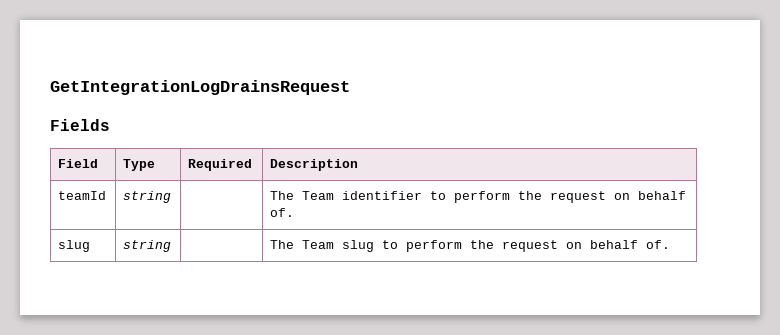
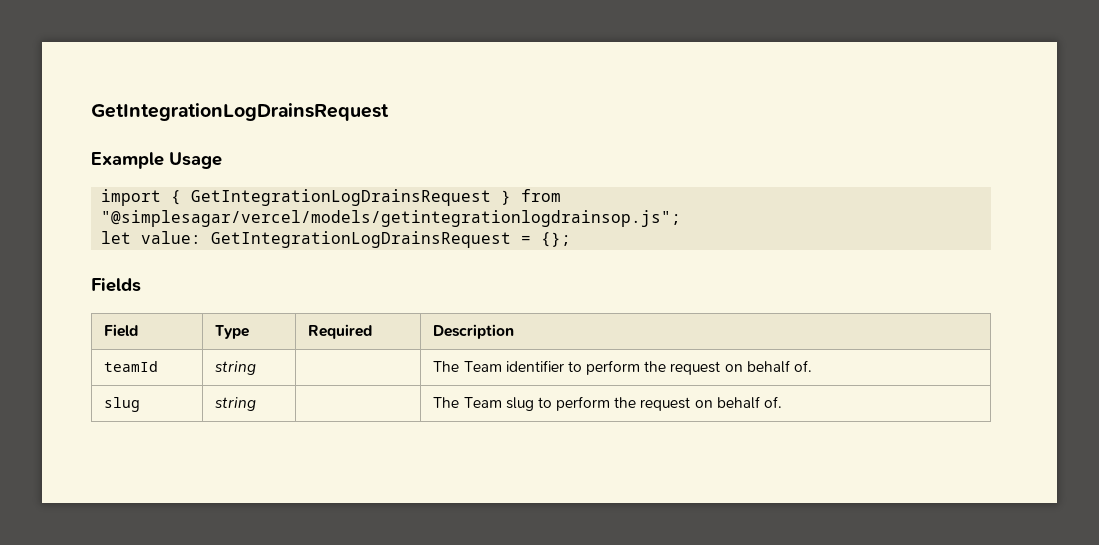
[50,80,350,95] GetIntegrationLogDrainsRequest -> [91,103,389,121] [91,152,222,169] [101,189,562,206] [101,210,682,227] [101,231,572,248] GetIntegrationLogDrainsRequest // Example Usage // import { GetIntegrationLogDrainsRequest } from "@simplesagar/vercel/models/getintegrationlogdrainsop.js"; // let value: GetIntegrationLogDrainsRequest = {};

